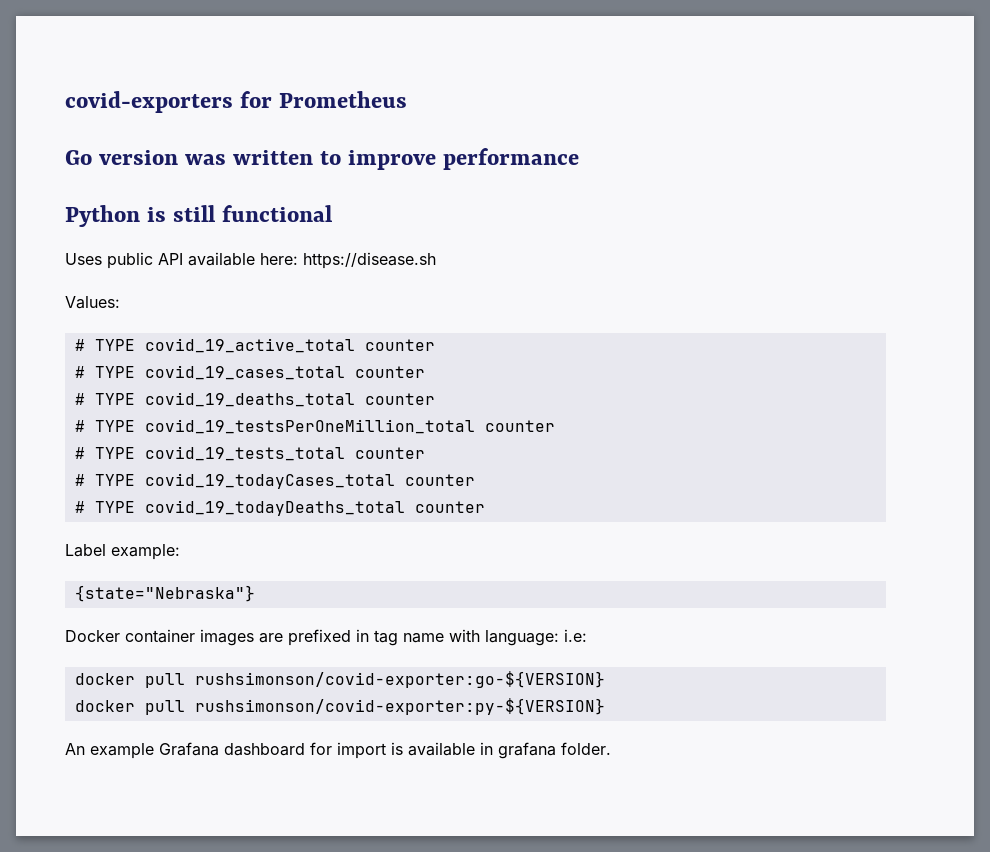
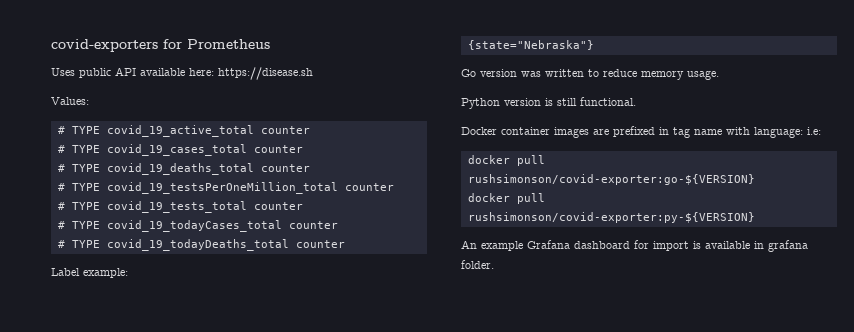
[65,148,580,170] [65,205,333,227] // Go version was written to improve performance // Python is still functional -> (270, 44) none
(255, 593) none -> [461,69,719,80] [461,97,636,109] // Go version was written to reduce memory usage. // Python version is still functional.

